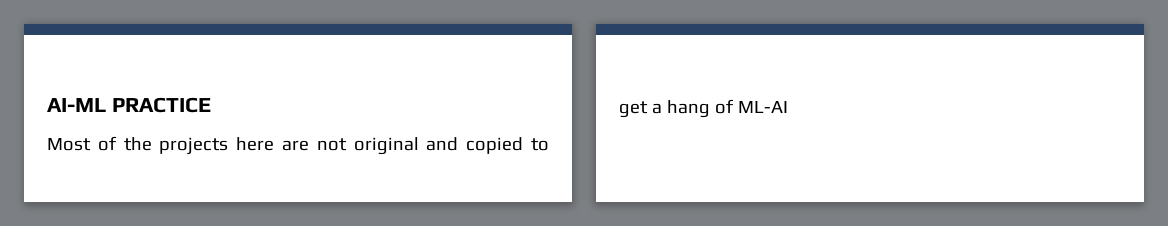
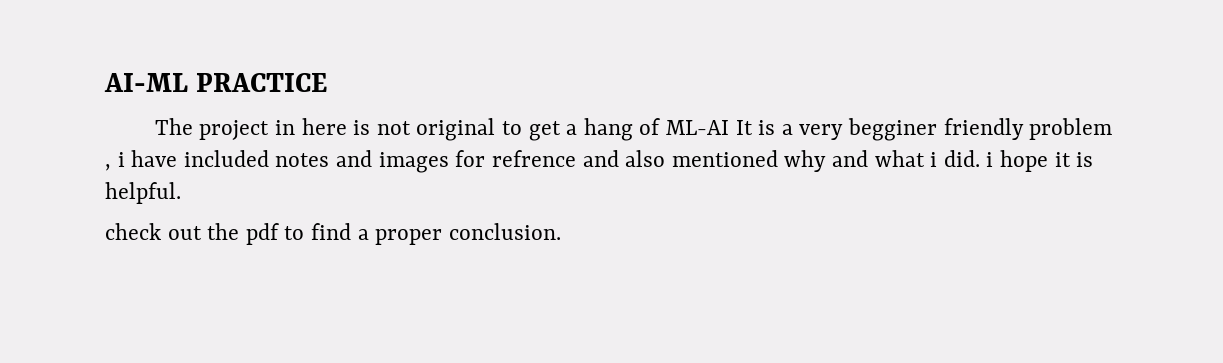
[47,136,524,155] Most of the projects here are not original and copied -> [154,118,496,141] The project in here is not original
(788, 107) none -> [735,118,1113,141] [105,150,1094,173] [105,182,181,204] [105,223,561,245] It is a very begginer friendly problem , i have included notes and images for refrence and also mentioned why and what i did. i hope it is helpful. // check out the pdf to find a proper conclusion.

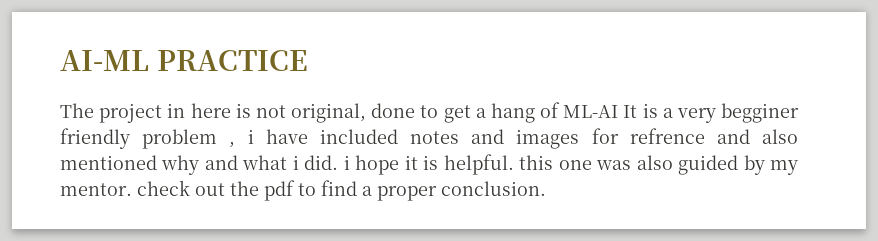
[416,118,496,141] original -> [291,103,416,123] original, done
(181, 193) // -> [519,155,799,175] [60,183,132,196] this one was also guided by my mentor.

